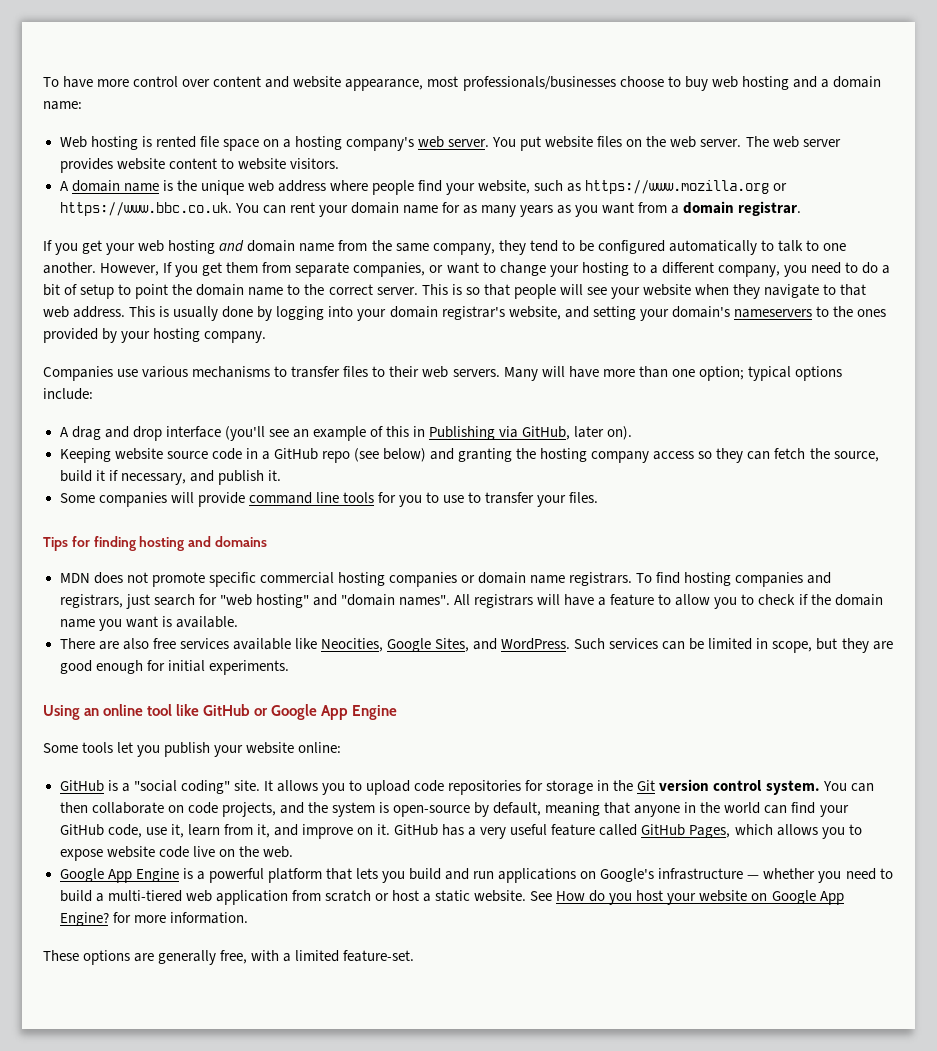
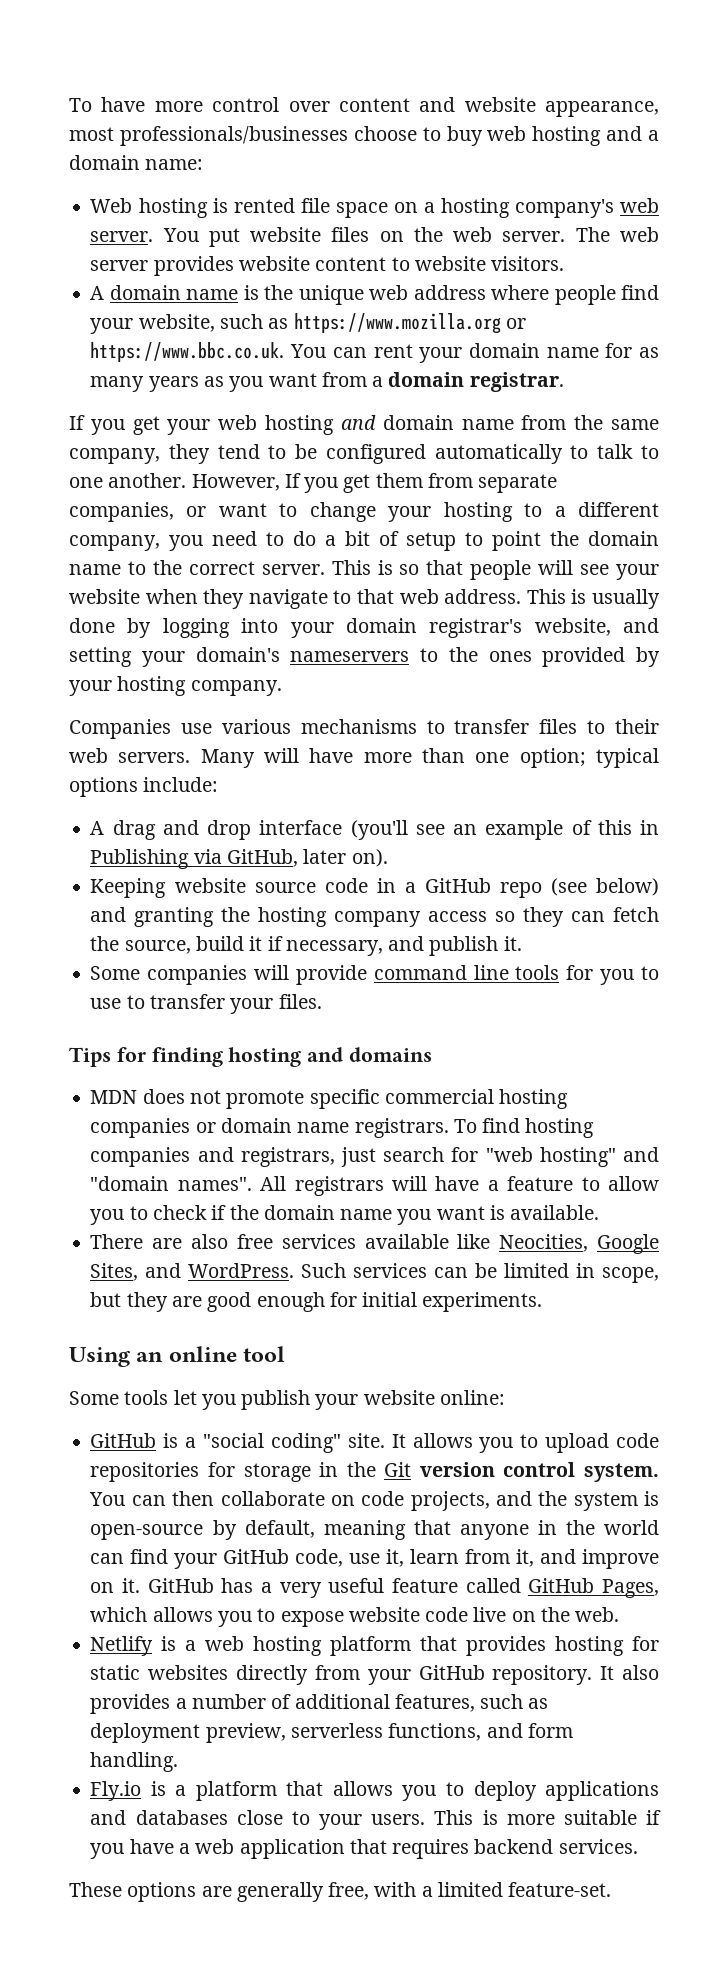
[176,704,398,720] like GitHub or Google App Engine -> (286, 1354) none
[59,868,893,883] [59,890,844,905] [59,912,248,926] Google App Engine is a powerful platform that lets you build and run applications on Google's infrastructure — whether you need to build a multi-tiered web application from scratch or host a static website. See How do you host your website on Google App Engine? for more information. -> [90,1636,659,1656] [90,1665,660,1685] [90,1694,549,1714] [90,1723,573,1743] [90,1752,179,1772] [90,1781,659,1801] [90,1810,661,1830] [90,1839,638,1859] Netlify is a web hosting platform that provides hosting for static websites directly from your GitHub repository. It also provides a number of additional features, such as deployment preview, serverless functions, and form handling. // Fly.io is a platform that allows you to deploy applications and databases close to your users. This is more suitable if you have a web application that requires backend services.

